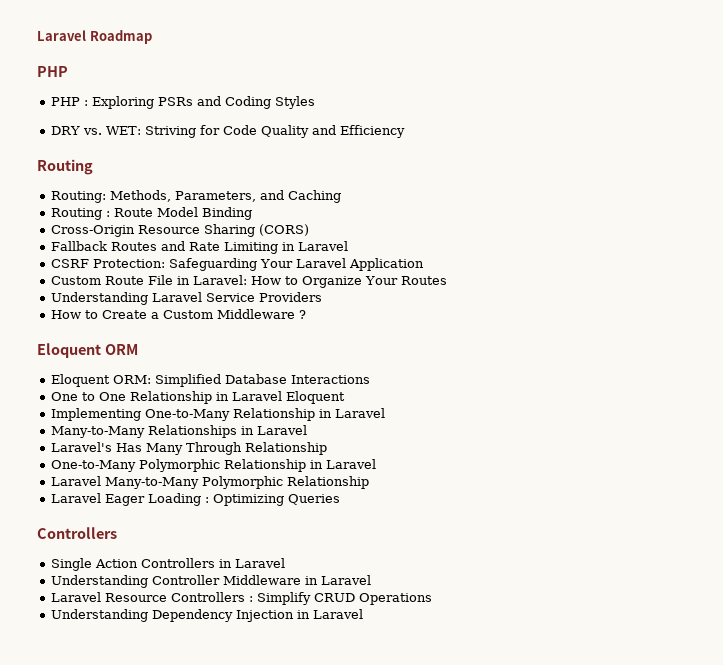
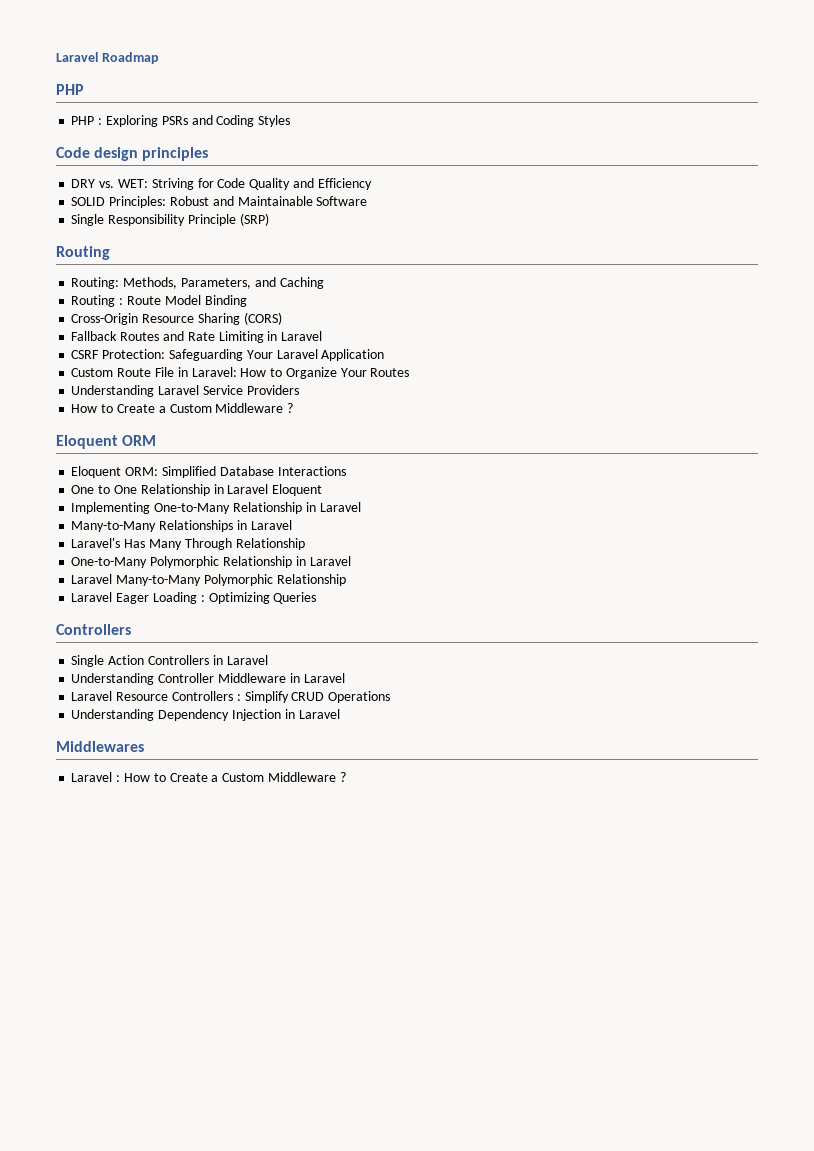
(316, 102) none -> [56,147,209,161] // Code design principles
(406, 131) none -> [71,196,368,208] [71,213,269,226] // SOLID Principles: Robust and Maintainable Software // Single Responsibility Principle (SRP)
(364, 614) none -> [56,741,144,752] [71,772,346,782] // Middlewares // Laravel : How to Create a Custom Middleware ?

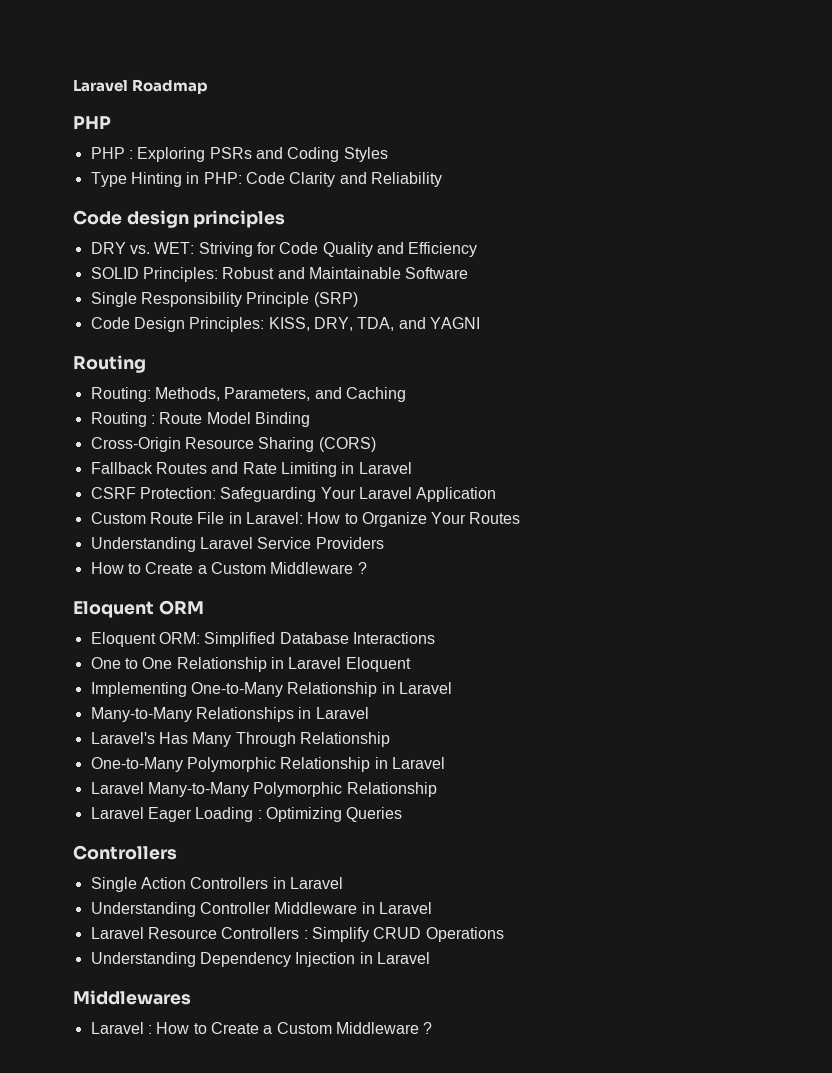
(291, 121) none -> [90,172,442,187] // Type Hinting in PHP: Code Clarity and Reliability
(269, 219) none -> [90,317,480,332] // Code Design Principles: KISS, DRY, TDA, and YAGNI

